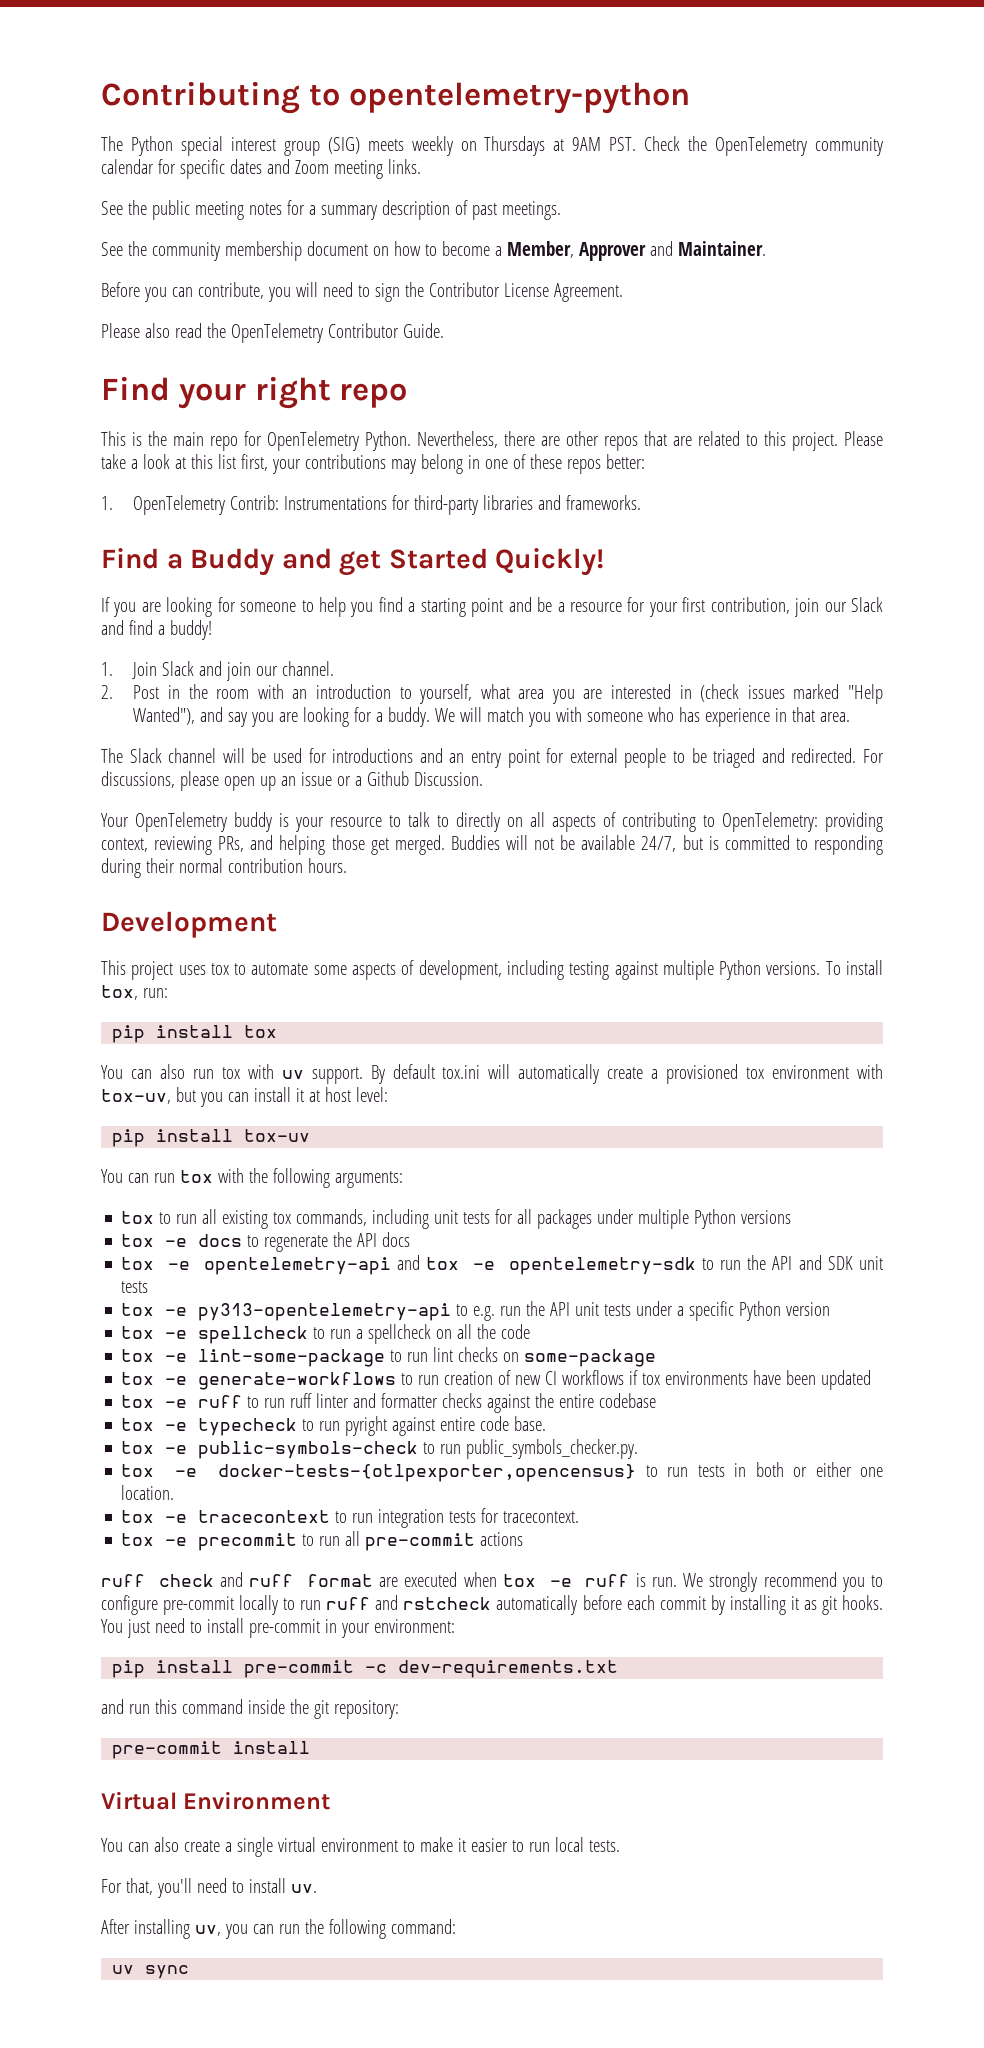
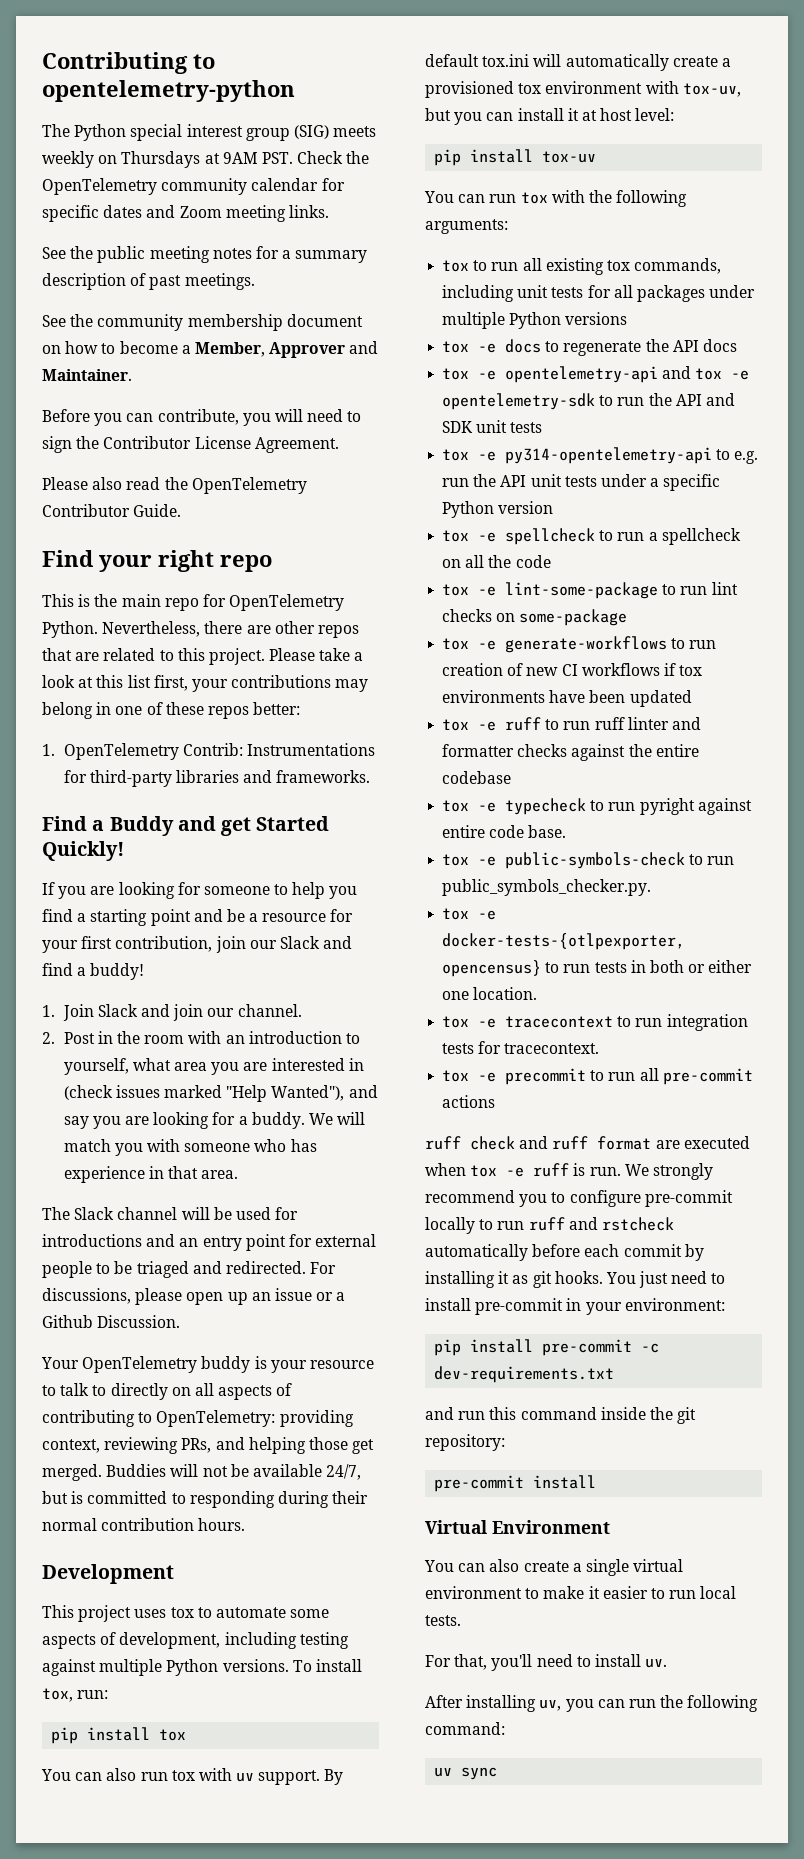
[198,1303,452,1321] py313-opentelemetry-api -> [505,447,713,464] py314-opentelemetry-api

